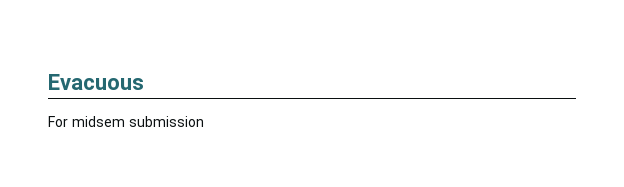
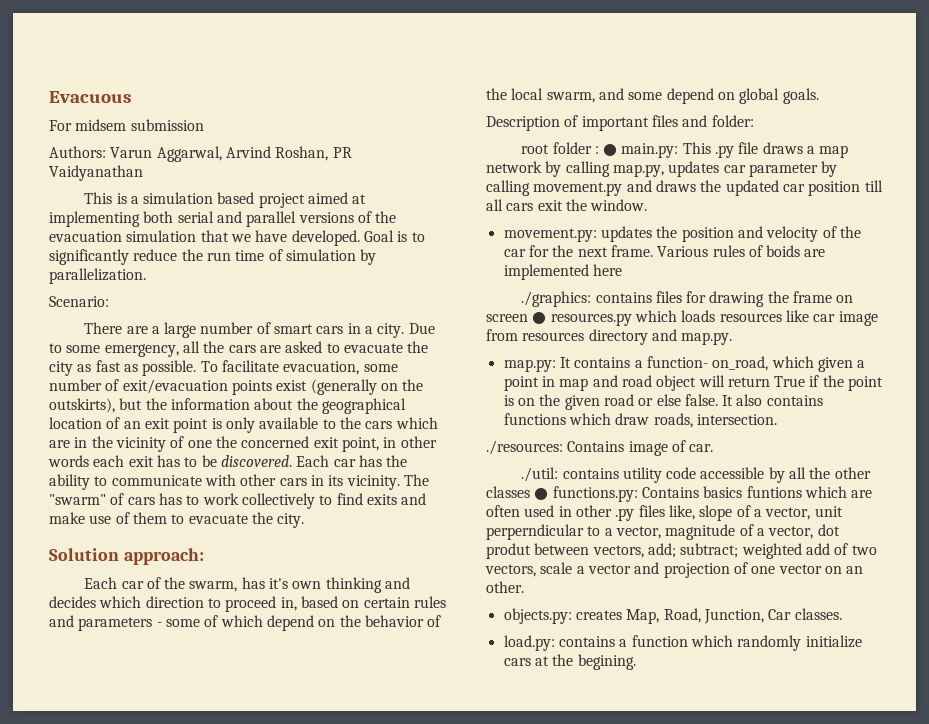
(204, 121) none -> [49,146,352,162] [49,165,143,181] [84,192,367,208] [49,211,397,227] [49,230,425,246] [49,249,377,265] [49,268,146,284] [49,296,109,307] [84,322,435,338] [49,341,429,357] [49,360,398,376] [49,379,424,395] [49,398,406,414] [49,417,438,433] [49,436,437,452] [48,455,408,467] [49,474,429,490] [49,493,427,509] [49,512,305,528] [49,548,204,565] [84,577,411,593] [49,596,446,612] [49,615,442,631] [486,88,819,104] [486,115,754,131] [521,142,849,158] [486,161,838,177] [486,180,883,196] [486,199,648,211] [503,226,861,242] [503,245,826,257] [503,264,622,280] [521,291,854,307] [486,310,878,326] [486,329,733,345] [503,356,866,372] [503,375,884,391] [503,394,823,410] [503,413,777,428] [486,440,714,456] [521,467,871,483] [486,486,873,502] [486,505,843,521] [486,524,840,540] [486,543,877,559] [485,562,864,578] [486,581,524,593] [503,608,842,624] [503,635,862,651] [503,654,636,670] // Authors: Varun Aggarwal, Arvind Roshan, PR Vaidyanathan // This is a simulation based project aimed at implementing both serial and parallel versions of the evacuation simulation that we have developed. Goal is to significantly reduce the run time of simulation by parallelization. // Scenario: // There are a large number of smart cars in a city. Due to some emergency, all the cars are asked to evacuate the city as fast as possible. To facilitate evacuation, some number of exit/evacuation points exist (generally on the outskirts), but the information about the geographical location of an exit point is only available to the cars which are in the vicinity of one the concerned exit point, in other words each exit has to be discovered. Each car has the ability to communicate with other cars in its vicinity. The "swarm" of cars has to work collectively to find exits and make use of them to evacuate the city. // Solution approach: // Each car of the swarm, has it's own thinking and decides which direction to proceed in, based on certain rules and parameters - some of which depend on the behavior of the local swarm, and some depend on global goals. // Description of important files and folder: // root folder : ● main.py: This .py file draws a map network by calling map.py, updates car parameter by calling movement.py and draws the updated car position till all cars exit the window. // movement.py: updates the position and velocity of the car for the next frame. Various rules of boids are implemented here // ./graphics: contains files for drawing the frame on screen ● resources.py which loads resources like car image from resources directory and map.py. // map.py: It contains a function- on_road, which given a point in map and road object will return True if the point is on the given road or else false. It also contains functions which draw roads, intersection. // ./resources: Contains image of car. // ./util: contains utility code accessible by all the other classes ● functions.py: Contains basics funtions which are often used in other .py files like, slope of a vector, unit perperndicular to a vector, magnitude of a vector, dot produt between vectors, add; subtract; weighted add of two vectors, scale a vector and projection of one vector on an other. // objects.py: creates Map, Road, Junction, Car classes. // load.py: contains a function which randomly initialize cars at the begining.

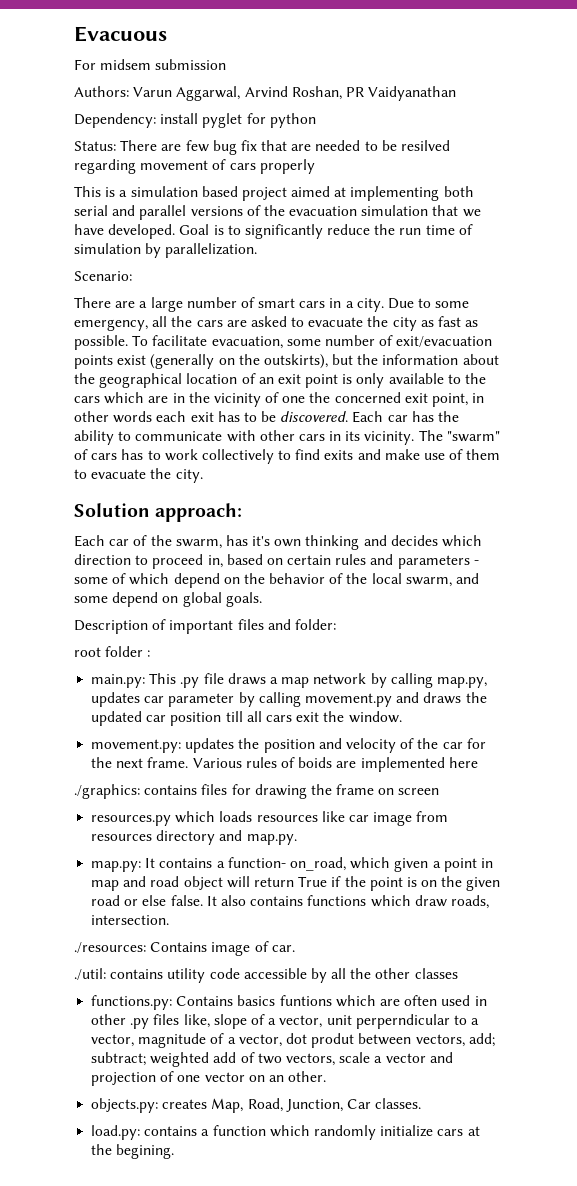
(143, 173) none -> [74,113,316,128] [74,140,451,155] [74,159,315,174] // Dependency: install pyglet for python // Status: There are few bug fix that are needed to be resilved regarding movement of cars properly
[603,144,618,156] ● -> (151, 653) //
[532,312,547,324] ● -> (440, 791) //
[534,488,549,500] ● -> (458, 973) //

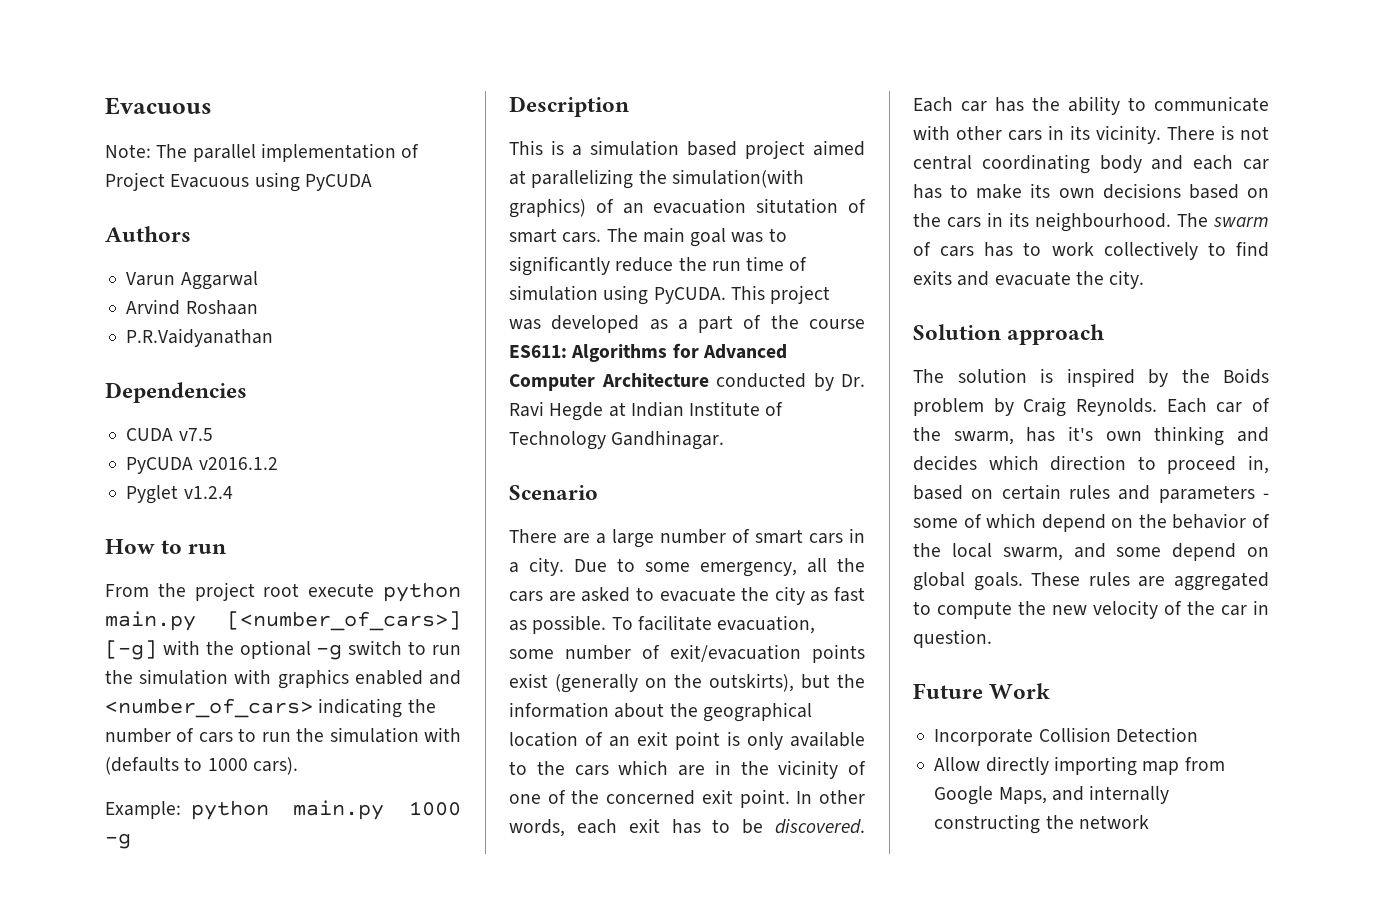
[74,59,227,70] [74,86,457,101] [74,113,316,128] [74,140,451,155] [74,159,315,174] For midsem submission // Authors: Varun Aggarwal, Arvind Roshan, PR Vaidyanathan // Dependency: install pyglet for python // Status: There are few bug fix that are needed to be resilved regarding movement of cars properly -> [105,143,420,162] [105,172,372,192] [105,226,191,242] [126,271,258,290] [126,299,258,315] [126,328,274,347] [105,382,247,403] [126,428,213,441] [126,457,278,474] [126,485,233,504] [105,539,227,554] [105,582,462,602] [105,611,461,631] [105,640,461,660] [105,669,461,689] [105,698,436,718] [105,727,461,743] [105,757,298,775] [105,800,461,820] [105,833,131,849] [509,96,629,117] Note: The parallel implementation of Project Evacuous using PyCUDA // Authors // Varun Aggarwal // Arvind Roshaan // P.R.Vaidyanathan // Dependencies // CUDA v7.5 // PyCUDA v2016.1.2 // Pyglet v1.2.4 // How to run // From the project root execute python main.py [<number_of_cars>] [-g] with the optional -g switch to run the simulation with graphics enabled and <number_of_cars> indicating the number of cars to run the simulation with (defaults to 1000 cars). // Example: python main.py 1000 -g // Description
[350,186,474,201] [74,205,481,220] [74,224,224,239] implementing both serial and parallel versions of the evacuation simulation that we have developed. Goal is -> [531,169,804,189] [509,198,866,218] [509,227,764,247] parallelizing the simulation(with graphics) of an evacuation situtation of smart cars. The main goal was
[145,243,258,258] [74,271,132,281] by parallelization. // Scenario: -> [603,285,831,305] [509,315,865,333] [509,343,787,362] [509,373,865,391] [509,401,784,421] [509,430,725,450] [509,485,598,500] using PyCUDA. This project was developed as a part of the course ES611: Algorithms for Advanced Computer Architecture conducted by Dr. Ravi Hegde at Indian Institute of Technology Gandhinagar. // Scenario
(306, 399) none -> [547,790,566,804] of
[432,393,485,407] [74,411,153,423] point, in other words -> [739,789,865,808] [509,819,565,837] point. In other words,
[418,430,500,442] The "swarm" -> [1167,125,1269,140] [913,154,1269,174] [913,183,1269,199] [913,212,1269,232] There is not central coordinating body and each car has to make its own decisions based on the cars in its neighbourhood. The swarm
[384,449,501,460] [74,469,87,479] make use of them to -> (990, 278) none
[155,503,243,522] approach: // -> [1007,324,1106,345] [913,368,1269,387] [913,397,1157,417] approach // The solution is inspired by the Boids problem by Craig Reynolds.
[74,619,336,634] [74,646,151,657] [91,673,487,688] [91,692,487,707] [91,711,402,726] [91,738,486,753] [91,757,478,772] [74,784,440,799] [91,811,449,826] [91,830,297,845] [91,857,493,872] [91,876,501,891] [91,895,489,909] [91,915,170,925] [74,941,295,956] [74,968,458,983] [91,995,487,1010] [91,1014,480,1029] [91,1033,495,1048] [91,1052,453,1067] [91,1071,327,1086] [91,1098,422,1113] [91,1125,480,1140] [91,1144,175,1159] // Description of important files and folder: // root folder : // main.py: This .py file draws a map network by calling map.py, updates car parameter by calling movement.py and draws the updated car position till all cars exit the window. // movement.py: updates the position and velocity of the car for the next frame. Various rules of boids are implemented here // ./graphics: contains files for drawing the frame on screen // resources.py which loads resources like car image from resources directory and map.py. // map.py: It contains a function- on_road, which given a point in map and road object will return True if the point is on the given road or else false. It also contains functions which draw roads, intersection. // ./resources: Contains image of car. // ./util: contains utility code accessible by all the other classes // functions.py: Contains basics funtions which are often used in other .py files like, slope of a vector, unit perperndicular to a vector, magnitude of a vector, dot produt between vectors, add; subtract; weighted add of two vectors, scale a vector and projection of one vector on an other. // objects.py: creates Map, Road, Junction, Car classes. // load.py: contains a function which randomly initialize cars at the begining. -> [1031,572,1269,591] [913,600,1269,619] [913,629,992,648] [913,683,1051,699] [934,727,1198,746] [934,756,1225,776] [934,785,1170,805] [934,814,1149,834] These rules are aggregated to compute the new velocity of the car in question. // Future Work // Incorporate Collision Detection // Allow directly importing map from Google Maps, and internally constructing the network

